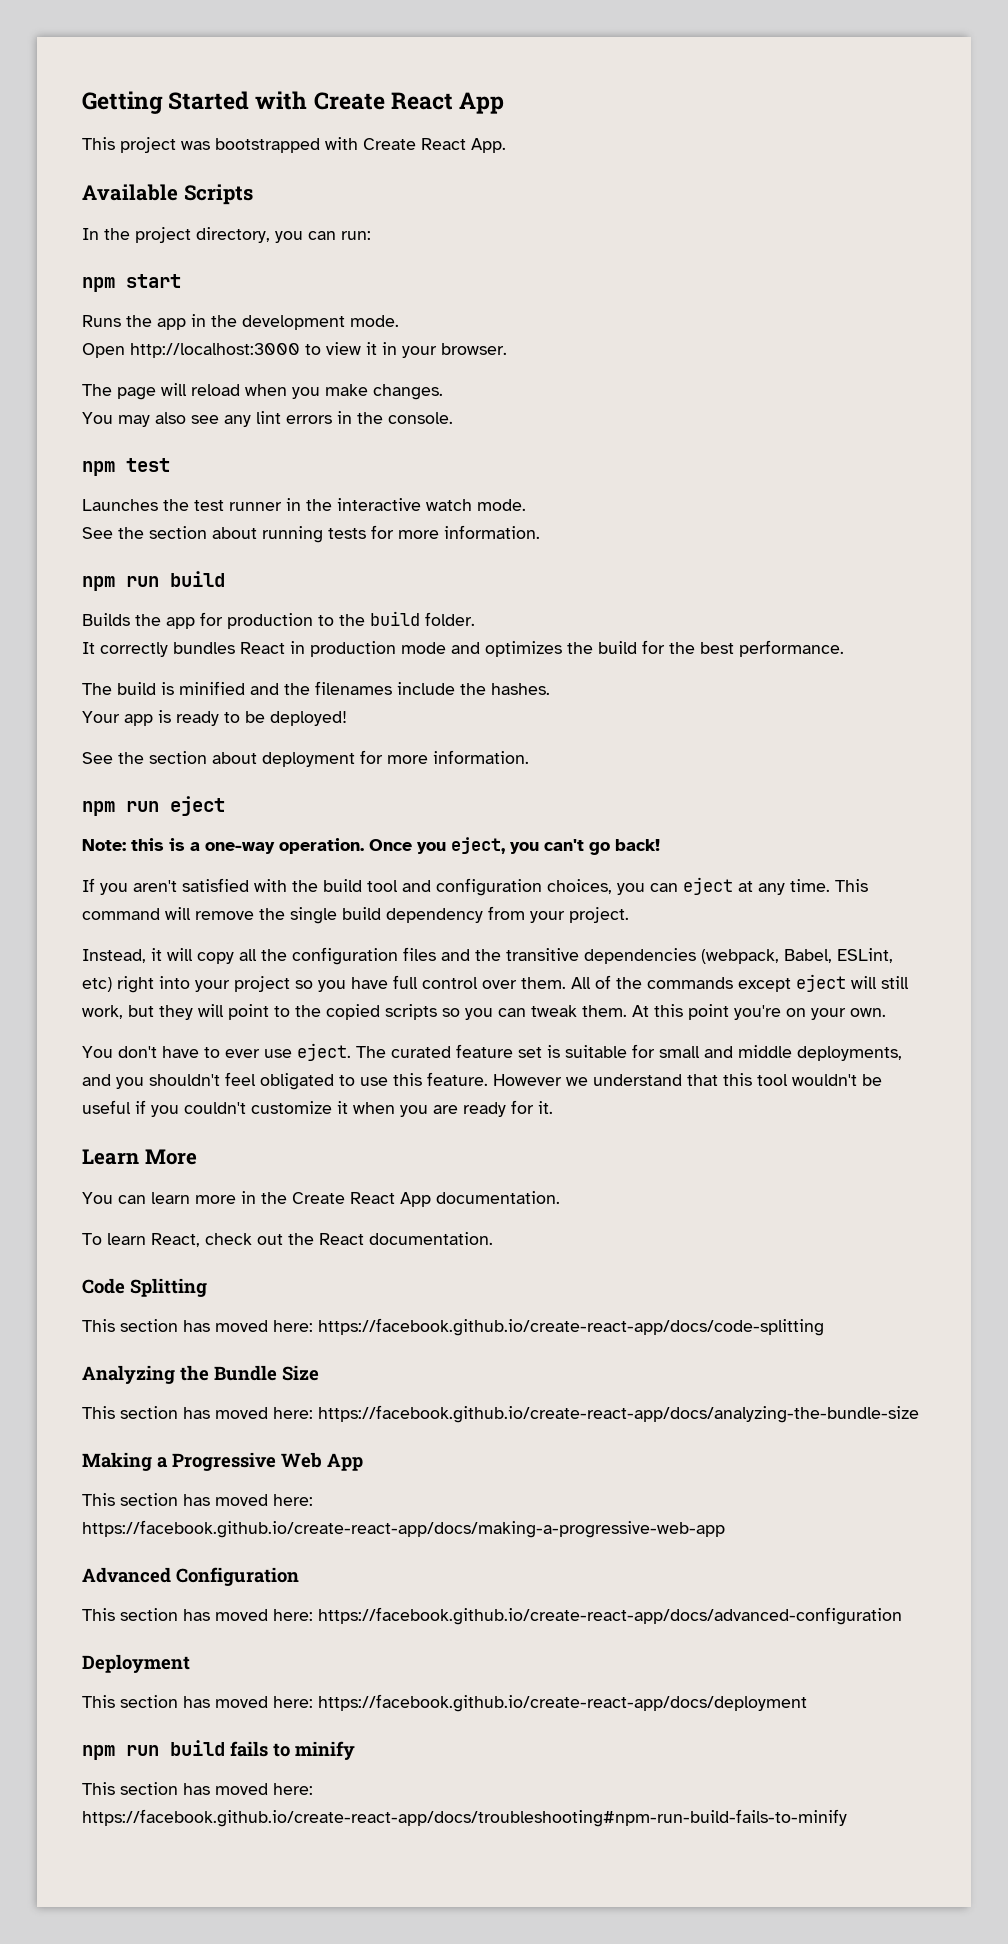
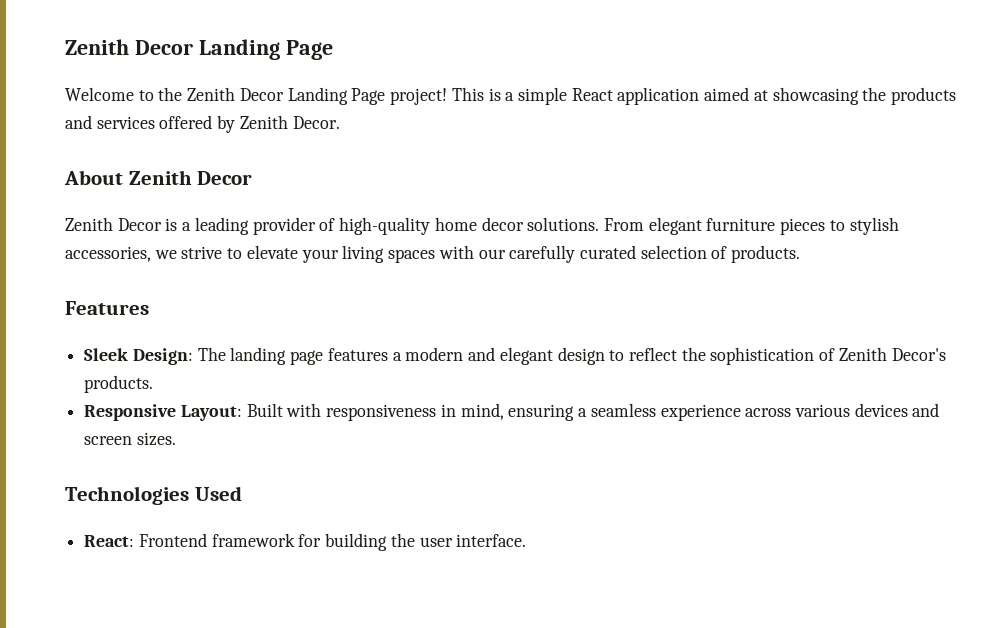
[82,91,505,114] [82,137,506,153] [82,184,253,205] [82,227,371,243] [82,274,181,292] [82,314,399,330] [82,342,507,358] [82,383,443,400] [82,411,453,427] [82,458,170,476] [82,498,526,511] [82,525,540,543] [82,571,225,591] [82,611,475,629] [82,640,844,657] [82,681,550,695] [82,710,347,726] [82,750,529,767] [82,796,225,816] [82,837,660,855] [82,877,868,896] [82,906,629,924] [82,947,893,965] [82,974,909,993] [82,1004,886,1020] [82,1043,902,1061] [82,1072,882,1090] [82,1100,553,1117] [82,1149,197,1165] [82,1191,560,1207] [82,1232,493,1247] [82,1278,207,1297] [82,1318,824,1336] [82,1365,319,1384] [82,1405,919,1423] [82,1452,363,1471] [82,1493,313,1506] [82,1520,725,1538] [82,1567,299,1586] [82,1607,902,1625] [82,1654,190,1673] [82,1694,807,1712] [82,1740,355,1760] [82,1782,313,1795] [82,1809,847,1827] Getting Started with Create React App // This project was bootstrapped with Create React App. // Available Scripts // In the project directory, you can run: // npm start // Runs the app in the development mode. // Open http://localhost:3000 to view it in your browser. // The page will reload when you make changes. // You may also see any lint errors in the console. // npm test // Launches the test runner in the interactive watch mode. // See the section about running tests for more information. // npm run build // Builds the app for production to the build folder. // It correctly bundles React in production mode and optimizes the build for the best performance. // The build is minified and the filenames include the hashes. // Your app is ready to be deployed! // See the section about deployment for more information. // npm run eject // Note: this is a one-way operation. Once you eject, you can't go back! // If you aren't satisfied with the build tool and configuration choices, you can eject at any time. This command will remove the single build dependency from your project. // Instead, it will copy all the configuration files and the transitive dependencies (webpack, Babel, ESLint, etc) right into your project so you have full control over them. All of the commands except eject will still work, but they will point to the copied scripts so you can tweak them. At this point you're on your own. // You don't have to ever use eject. The curated feature set is suitable for small and middle deployments, and you shouldn't feel obligated to use this feature. However we understand that this tool wouldn't be useful if you couldn't customize it when you are ready for it. // Learn More // You can learn more in the Create React App documentation. // To learn React, check out the React documentation. // Code Splitting // This section has moved here: https://facebook.github.io/create-react-app/docs/code-splitting // Analyzing the Bundle Size // This section has moved here: https://facebook.github.io/create-react-app/docs/analyzing-the-bundle-size // Making a Progressive Web App // This section has moved here: https://facebook.github.io/create-react-app/docs/making-a-progressive-web-app // Advanced Configuration // This section has moved here: https://facebook.github.io/create-react-app/docs/advanced-configuration // Deployment // This section has moved here: https://facebook.github.io/create-react-app/docs/deployment // npm run build fails to minify // This section has moved here: https://facebook.github.io/create-react-app/docs/troubleshooting#npm-run-build-fails-to-minify -> [65,39,333,60] [65,87,957,105] [65,115,340,133] [64,170,253,185] [65,217,899,235] [65,245,801,263] [65,301,149,315] [84,347,946,365] [84,375,154,393] [84,403,940,421] [84,432,176,446] [65,486,242,505] [84,533,527,551] Zenith Decor Landing Page // Welcome to the Zenith Decor Landing Page project! This is a simple React application aimed at showcasing the products and services offered by Zenith Decor. // About Zenith Decor // Zenith Decor is a leading provider of high-quality home decor solutions. From elegant furniture pieces to stylish accessories, we strive to elevate your living spaces with our carefully curated selection of products. // Features // Sleek Design: The landing page features a modern and elegant design to reflect the sophistication of Zenith Decor's products. // Responsive Layout: Built with responsiveness in mind, ensuring a seamless experience across various devices and screen sizes. // Technologies Used // React: Frontend framework for building the user interface.

